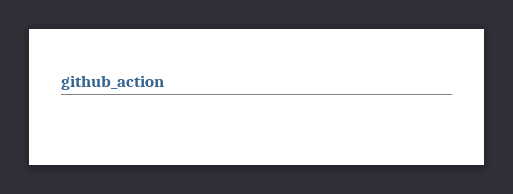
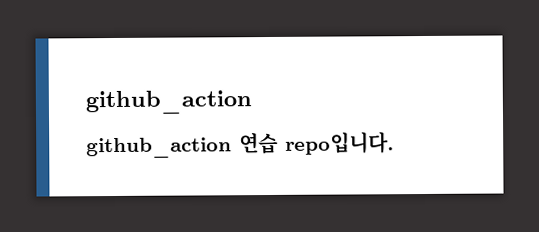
[61,75,164,90] github_action -> [85,90,252,115] [86,131,394,159] github_action // github_action 연습 repo입니다.

